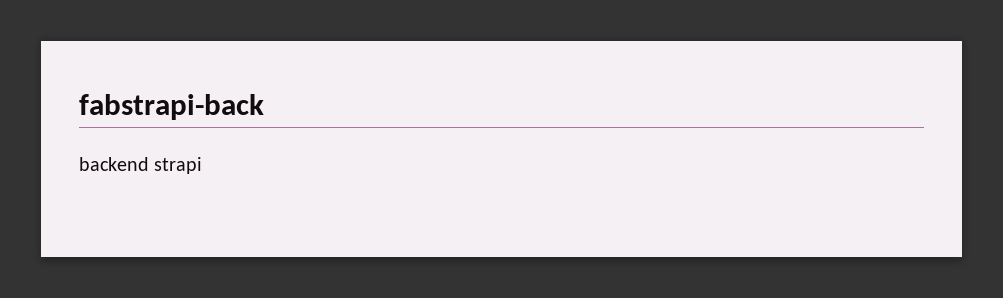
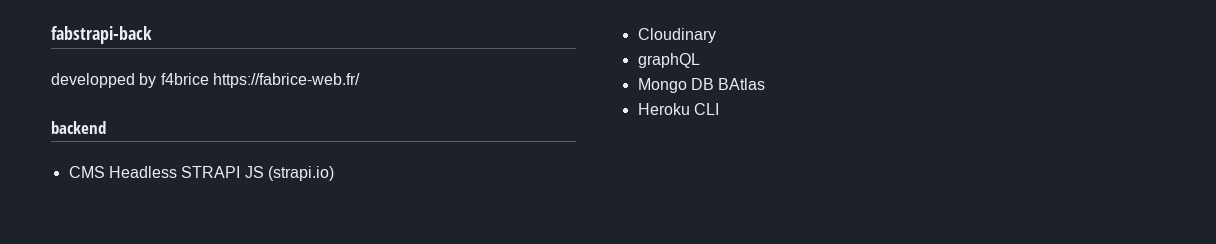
[79,157,203,174] backend strapi -> [51,73,360,88] [51,121,106,134] [68,166,334,181] [637,28,716,43] [637,53,700,68] [637,78,766,93] [637,103,719,115] developped by f4brice https://fabrice-web.fr/ // backend // CMS Headless STRAPI JS (strapi.io) // Cloudinary // graphQL // Mongo DB BAtlas // Heroku CLI

